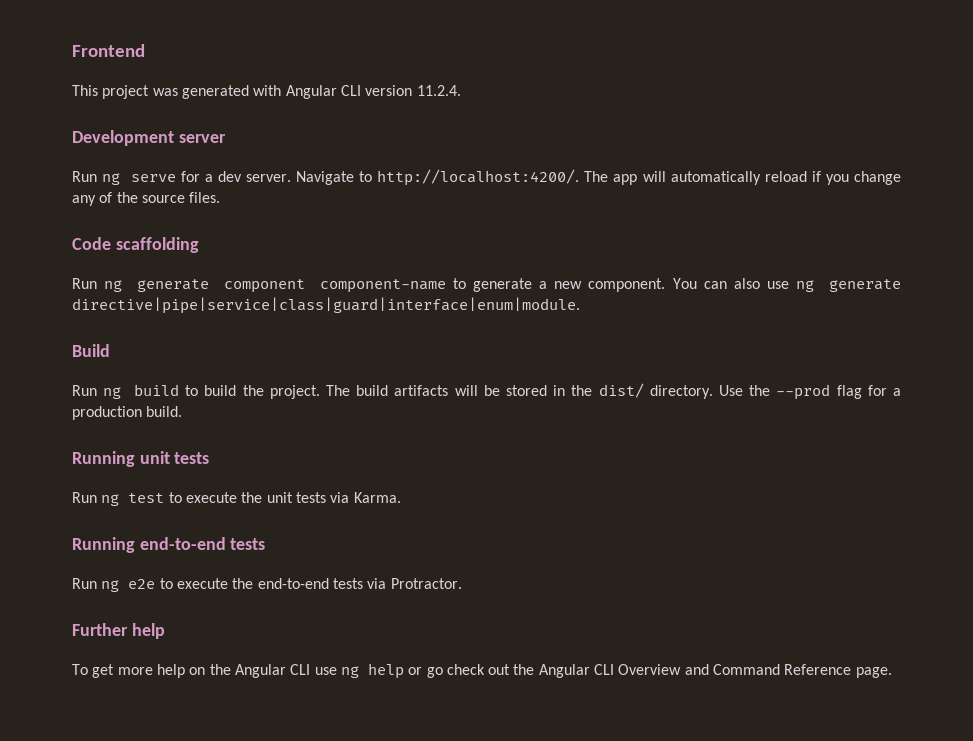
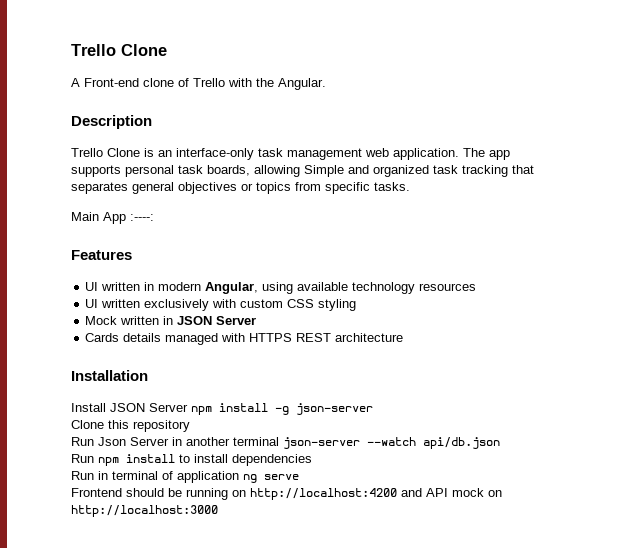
[72,44,145,57] [72,85,461,99] [72,130,226,146] [72,169,901,186] [72,192,221,206] [72,237,199,253] [72,278,902,293] [72,297,580,314] [72,344,110,357] [72,383,901,400] [72,406,183,420] [72,451,210,467] [72,492,401,506] [72,537,266,553] [72,578,462,592] [72,623,165,639] [72,663,892,679] Frontend // This project was generated with Angular CLI version 11.2.4. // Development server // Run ng serve for a dev server. Navigate to http://localhost:4200/. The app will automatically reload if you change any of the source files. // Code scaffolding // Run ng generate component component-name to generate a new component. You can also use ng generate directive|pipe|service|class|guard|interface|enum|module. // Build // Run ng build to build the project. The build artifacts will be stored in the dist/ directory. Use the --prod flag for a production build. // Running unit tests // Run ng test to execute the unit tests via Karma. // Running end-to-end tests // Run ng e2e to execute the end-to-end tests via Protractor. // Further help // To get more help on the Angular CLI use ng help or go check out the Angular CLI Overview and Command Reference page. -> [71,44,167,56] [71,78,326,90] [71,115,152,129] [71,148,510,160] [71,165,534,177] [71,182,410,194] [71,212,154,224] [71,250,132,260] [85,282,477,294] [85,299,357,311] [85,316,257,325] [85,333,404,345] [71,370,148,381] [71,403,373,415] [71,420,190,432] [71,437,500,449] [71,454,312,466] [71,471,299,483] [71,488,502,500] [71,505,218,517] Trello Clone // A Front-end clone of Trello with the Angular. // Description // Trello Clone is an interface-only task management web application. The app supports personal task boards, allowing Simple and organized task tracking that separates general objectives or topics from specific tasks. // Main App :----: // Features // UI written in modern Angular, using available technology resources // UI written exclusively with custom CSS styling // Mock written in JSON Server // Cards details managed with HTTPS REST architecture // Installation // Install JSON Server npm install -g json-server // Clone this repository // Run Json Server in another terminal json-server --watch api/db.json // Run npm install to install dependencies // Run in terminal of application ng serve // Frontend should be running on http://localhost:4200 and API mock on http://localhost:3000

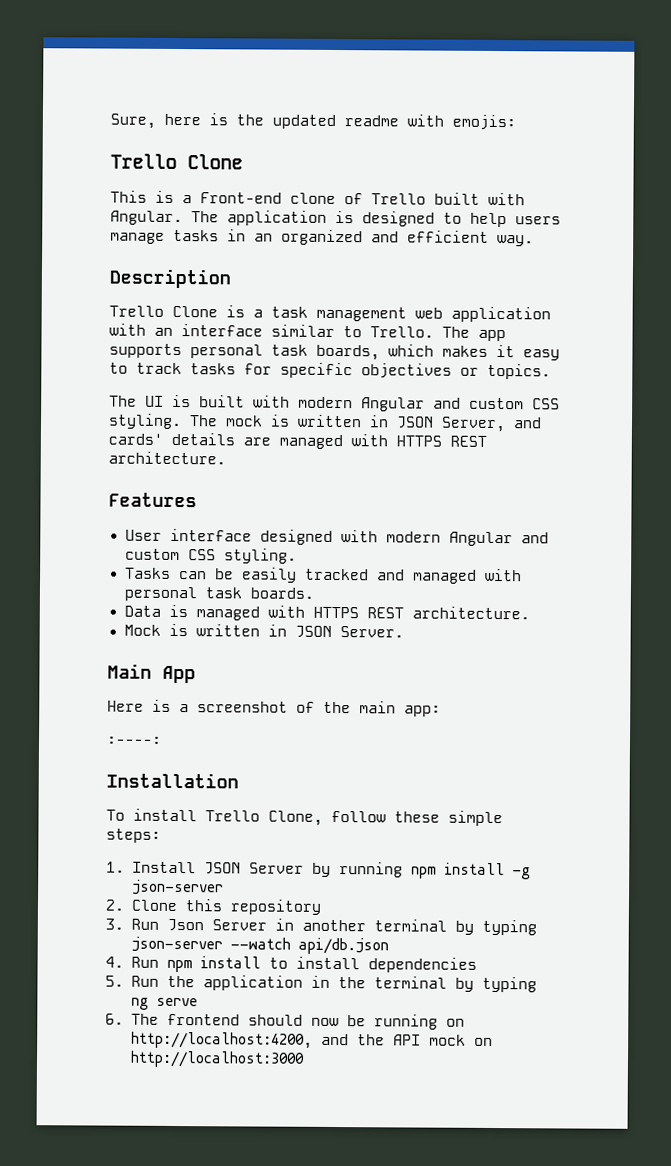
(71, 50) none -> [110,113,516,131] Sure, here is the updated readme with emojis: //
[71,78,80,87] A -> [110,190,192,204] This is a
[228,78,274,87] with the -> [434,192,525,206] built with
(326, 84) none -> [191,210,561,228] [110,229,534,247] The application is designed to help users manage tasks in an organized and efficient way.
[158,148,254,160] an interface-only -> [253,309,263,318] a
[393,148,459,160] application. -> [451,306,551,323] [109,323,434,338] application with an interface similar to Trello.
[254,165,534,177] [71,182,410,194] [71,212,154,224] [71,250,132,260] [85,282,477,294] [85,299,357,311] [85,316,257,325] [85,333,404,345] [71,370,148,381] allowing Simple and organized task tracking that separates general objectives or topics from specific tasks. // Main App :----: // Features // UI written in modern Angular, using available technology resources // UI written exclusively with custom CSS styling // Mock written in JSON Server // Cards details managed with HTTPS REST architecture // Installation // -> [388,344,560,361] [109,362,551,380] [109,394,560,412] [108,413,542,433] [108,432,487,450] [108,451,226,465] [108,492,197,508] [124,528,549,547] [124,548,297,564] [124,567,522,584] [123,586,314,602] [123,604,530,621] [123,623,404,638] [107,663,196,684] [107,699,441,717] [106,736,162,745] [106,772,239,789] [106,808,503,827] [106,828,161,843] [106,861,125,873] which makes it easy to track tasks for specific objectives or topics. // The UI is built with modern Angular and custom CSS styling. The mock is written in JSON Server, and cards' details are managed with HTTPS REST architecture. // Features // User interface designed with modern Angular and custom CSS styling. // Tasks can be easily tracked and managed with personal task boards. // Data is managed with HTTPS REST architecture. // Mock is written in JSON Server. // Main App // Here is a screenshot of the main app: // :----: // Installation // To install Trello Clone, follow these simple steps: // 1.
(188, 407) none -> [311,862,403,878] by running
(373, 409) none -> [105,899,125,911] 2.
(190, 426) none -> [105,918,124,930] 3.
(279, 441) none -> [454,919,537,936] by typing
(500, 443) none -> [105,956,124,968] 4.
[71,471,299,483] [71,488,422,500] Run in terminal of application ng serve // Frontend should be running on http://localhost:4200 and -> [105,975,537,993] [130,997,198,1010] [105,1013,465,1030] [130,1031,385,1049] 5. Run the application in the terminal by typing ng serve // 6. The frontend should now be running on http://localhost:4200, and the

